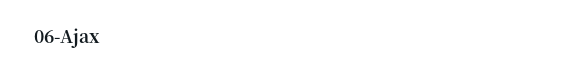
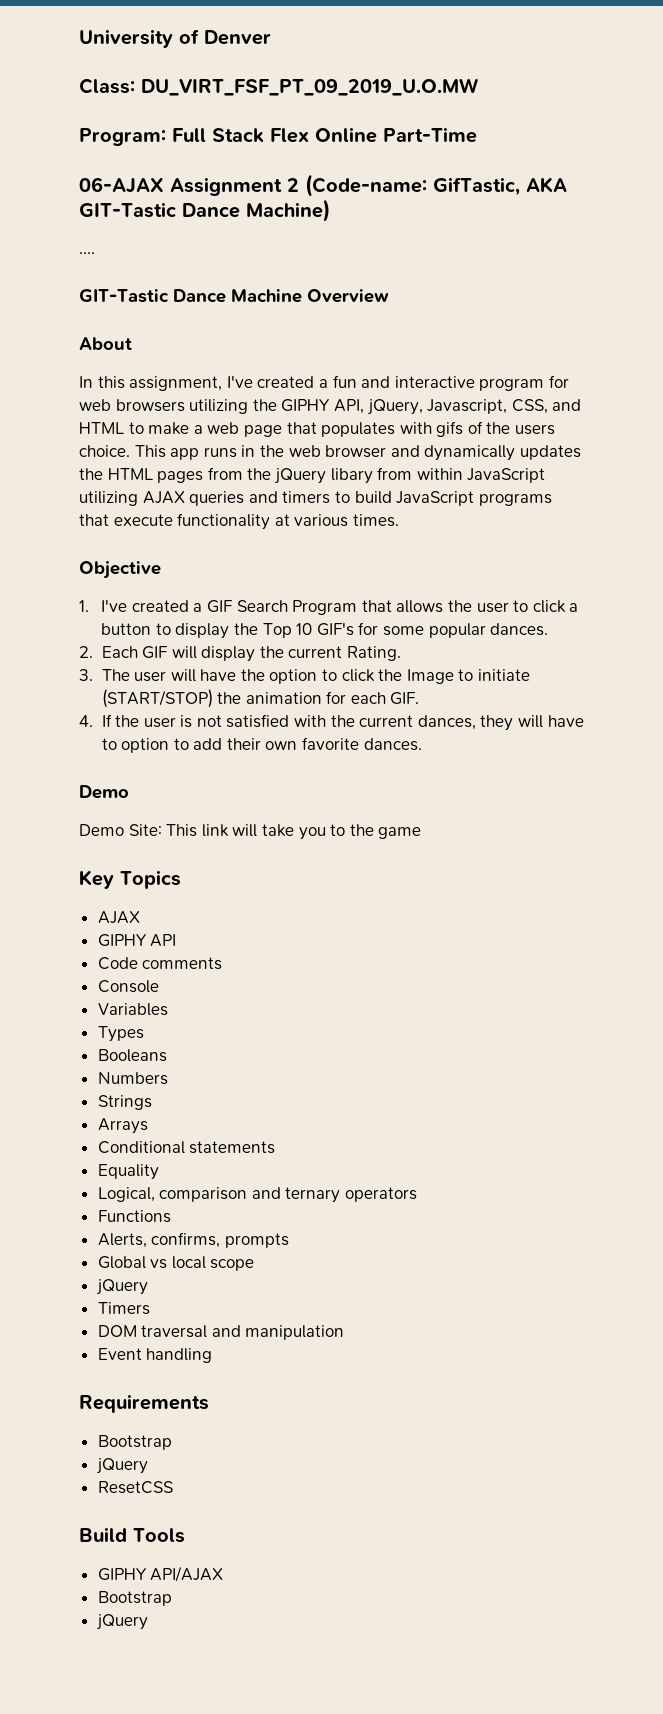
[34,28,100,48] 06-Ajax -> [79,29,271,48] [79,78,478,96] [79,127,477,146] [79,174,567,197] [79,199,330,222] [79,252,95,254] [79,289,389,303] [79,337,132,350] [79,375,569,391] [79,399,582,415] [79,421,556,437] [79,445,581,461] [79,467,546,484] [79,491,552,506] [79,513,399,530] [79,561,161,579] [79,600,579,615] [101,622,549,639] [79,646,402,662] [79,669,530,684] [101,689,420,708] [79,714,584,731] [101,737,422,753] [79,785,129,799] [79,824,422,840] [79,870,181,889] [97,911,140,924] [97,934,177,947] [97,957,223,970] [97,980,159,993] [97,1003,168,1016] [97,1026,144,1042] [97,1049,167,1062] [97,1072,168,1085] [97,1095,152,1110] [97,1118,148,1134] [97,1141,276,1154] [97,1164,159,1180] [97,1187,418,1203] [97,1210,171,1223] [97,1232,289,1248] [97,1256,255,1271] [95,1279,148,1295] [97,1302,150,1315] [97,1325,345,1340] [97,1348,213,1363] [79,1394,209,1413] [97,1435,172,1450] [95,1458,148,1474] [97,1481,173,1494] [79,1527,185,1543] [97,1566,224,1582] [97,1591,172,1606] [95,1614,148,1630] University of Denver // Class: DU_VIRT_FSF_PT_09_2019_U.O.MW // Program: Full Stack Flex Online Part-Time // 06-AJAX Assignment 2 (Code-name: GifTastic, AKA GIT-Tastic Dance Machine) // .... // GIT-Tastic Dance Machine Overview // About // In this assignment, I've created a fun and interactive program for web browsers utilizing the GIPHY API, jQuery, Javascript, CSS, and HTML to make a web page that populates with gifs of the users choice. This app runs in the web browser and dynamically updates the HTML pages from the jQuery libary from within JavaScript utilizing AJAX queries and timers to build JavaScript programs that execute functionality at various times. // Objective // 1. I've created a GIF Search Program that allows the user to click a button to display the Top 10 GIF's for some popular dances. // 2. Each GIF will display the current Rating. // 3. The user will have the option to click the Image to initiate (START/STOP) the animation for each GIF. // 4. If the user is not satisfied with the current dances, they will have to option to add their own favorite dances. // Demo // Demo Site: This link will take you to the game // Key Topics // AJAX // GIPHY API // Code comments // Console // Variables // Types // Booleans // Numbers // Strings // Arrays // Conditional statements // Equality // Logical, comparison and ternary operators // Functions // Alerts, confirms, prompts // Global vs local scope // jQuery // Timers // DOM traversal and manipulation // Event handling // Requirements // Bootstrap // jQuery // ResetCSS // Build Tools // GIPHY API/AJAX // Bootstrap // jQuery

